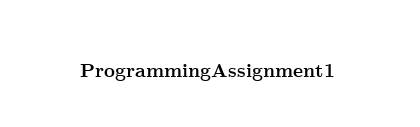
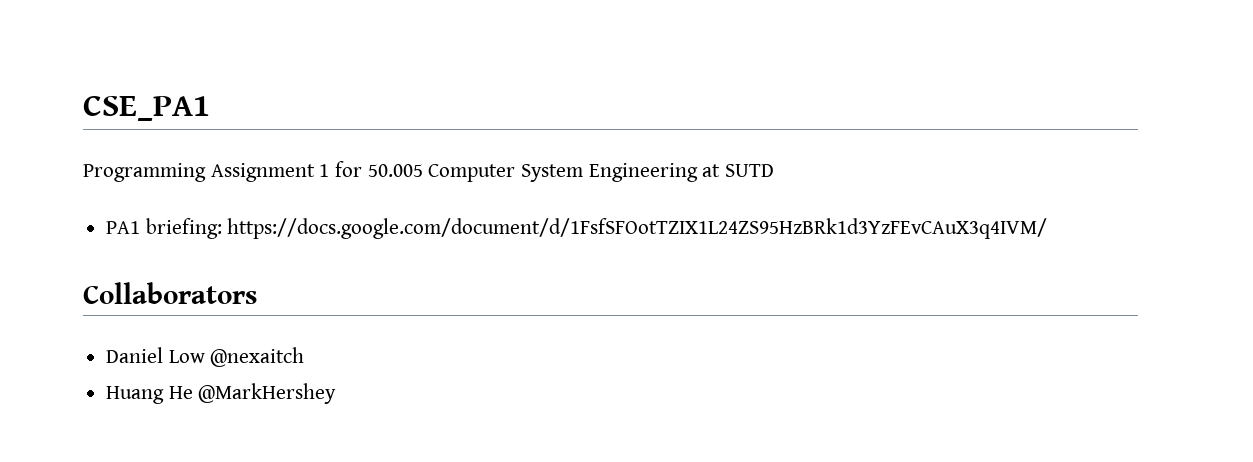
[80,64,335,81] ProgrammingAssignment1 -> [83,95,210,121] [83,161,775,182] [106,218,1048,239] [83,282,257,304] [106,347,305,367] [106,383,337,404] CSE_PA1 // Programming Assignment 1 for 50.005 Computer System Engineering at SUTD // PA1 briefing: https://docs.google.com/document/d/1FsfSFOotTZIX1L24ZS95HzBRk1d3YzFEvCAuX3q4IVM/ // Collaborators // Daniel Low @nexaitch // Huang He @MarkHershey

